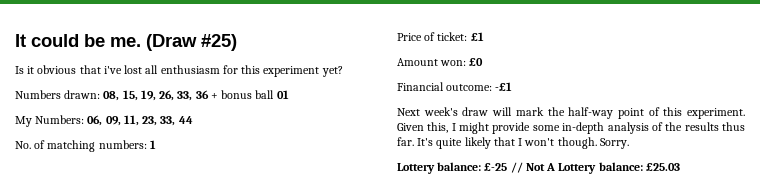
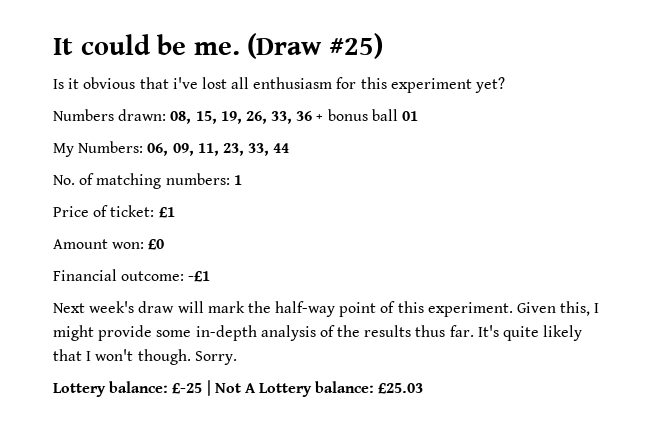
[510,162,523,173] // -> [206,380,211,396] |

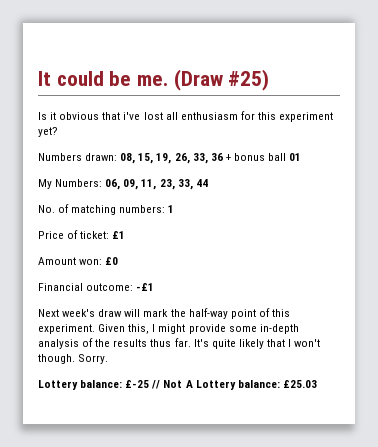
[206,380,211,396] | -> [152,380,161,389] //

